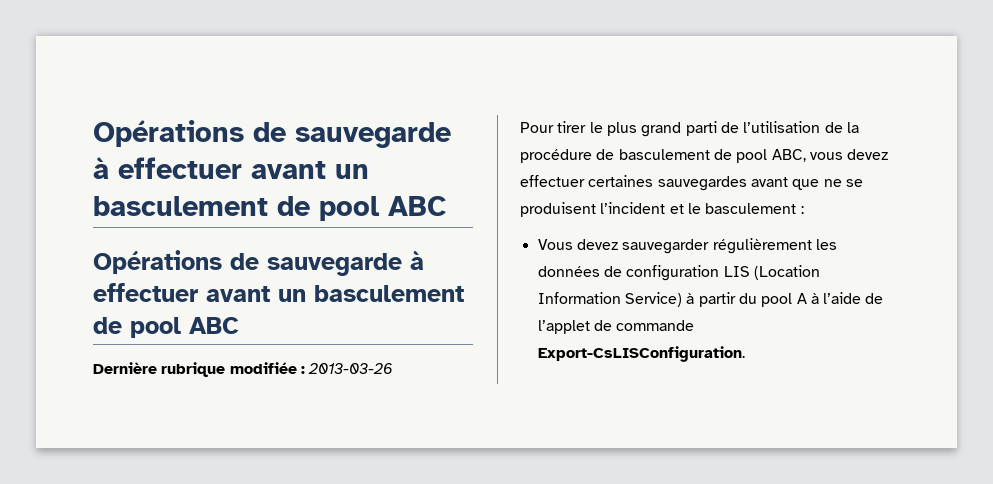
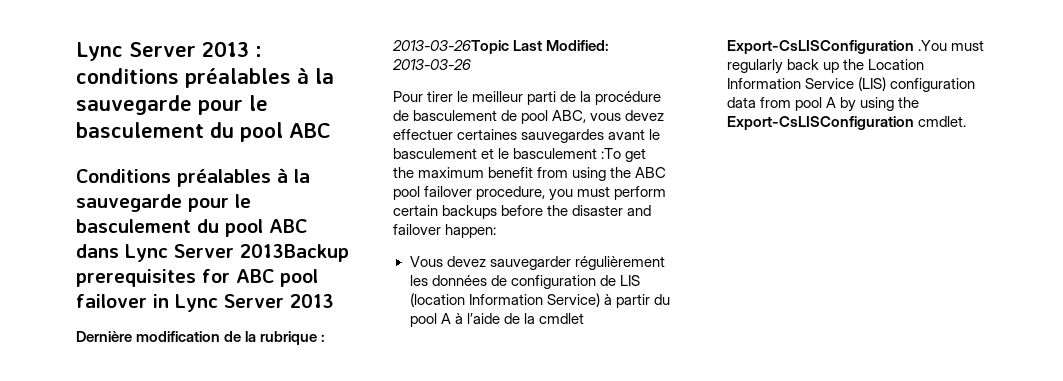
[93,120,451,148] [93,157,369,179] [93,196,447,221] [93,250,424,276] [93,283,464,302] [93,317,239,338] [93,362,394,377] [520,121,821,137] Opérations de sauvegarde à effectuer avant un basculement de pool ABC // Opérations de sauvegarde à effectuer avant un basculement de pool ABC // Dernière rubrique modifiée : 2013-03-26 // Pour tirer le plus grand parti de l’utilisation -> [76,41,262,61] [76,67,334,88] [76,95,268,115] [76,122,331,142] [76,168,310,187] [76,194,251,212] [76,219,307,237] [76,244,349,262] [76,269,318,287] [76,294,334,312] [76,331,326,345] [392,40,610,54] [392,59,471,70] [393,91,557,105] Lync Server 2013 : conditions préalables à la sauvegarde pour le basculement du pool ABC // Conditions préalables à la sauvegarde pour le basculement du pool ABC dans Lync Server 2013Backup prerequisites for ABC pool failover in Lync Server 2013 // Dernière modification de la rubrique : 2013-03-26Topic Last Modified: 2013-03-26 // Pour tirer le meilleur parti
[792,179,863,190] [520,202,804,217] que ne se produisent l’incident et le basculement : -> [649,129,661,140] [393,148,647,162] [393,167,667,181] [393,186,667,201] [393,205,652,219] [393,224,497,238] le basculement et le basculement :To get the maximum benefit from using the ABC pool failover procedure, you must perform certain backups before the disaster and failover happen:
[723,265,820,280] LIS (Location -> [599,275,640,286] [409,293,465,307] de LIS (location
[537,320,695,334] [537,346,745,362] l’applet de commande Export-CsLISConfiguration. -> [523,313,584,324] [726,40,984,54] [726,59,924,74] [726,77,975,92] [726,97,919,112] [726,116,966,130] la cmdlet Export-CsLISConfiguration .You must regularly back up the Location Information Service (LIS) configuration data from pool A by using the Export-CsLISConfiguration cmdlet.

